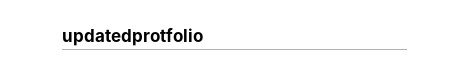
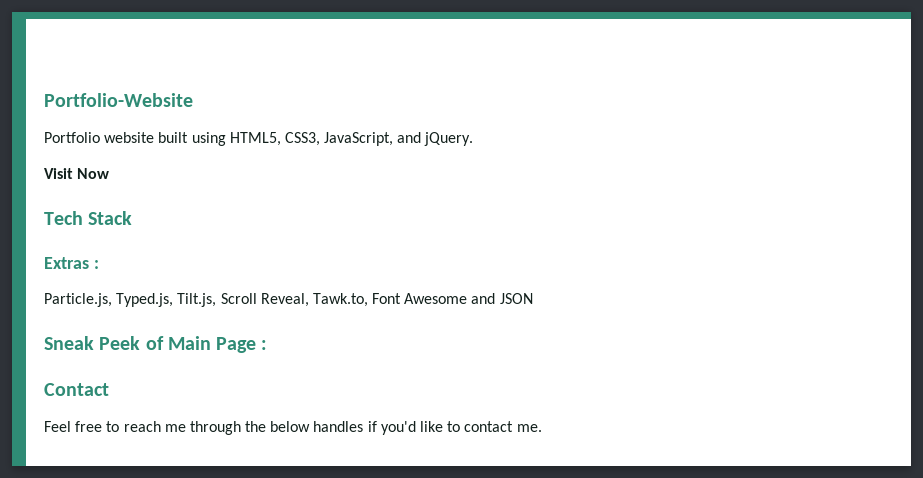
[62,28,203,46] updatedprotfolio -> [44,93,193,107] [44,132,474,146] [44,168,110,179] [44,211,133,225] [44,257,99,269] [44,293,533,307] [44,336,268,353] [44,383,109,396] [44,421,542,435] Portfolio-Website // Portfolio website built using HTML5, CSS3, JavaScript, and jQuery. // Visit Now // Tech Stack // Extras : // Particle.js, Typed.js, Tilt.js, Scroll Reveal, Tawk.to, Font Awesome and JSON // Sneak Peek of Main Page : // Contact // Feel free to reach me through the below handles if you'd like to contact me.

